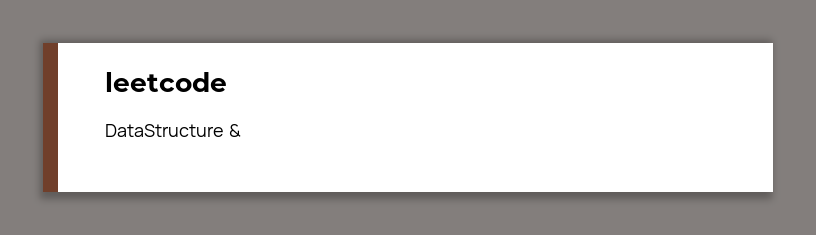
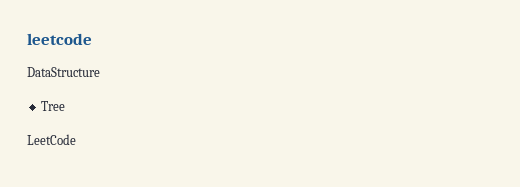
[228,124,241,137] & -> [41,101,66,111] [27,134,76,145] // Tree // LeetCode

